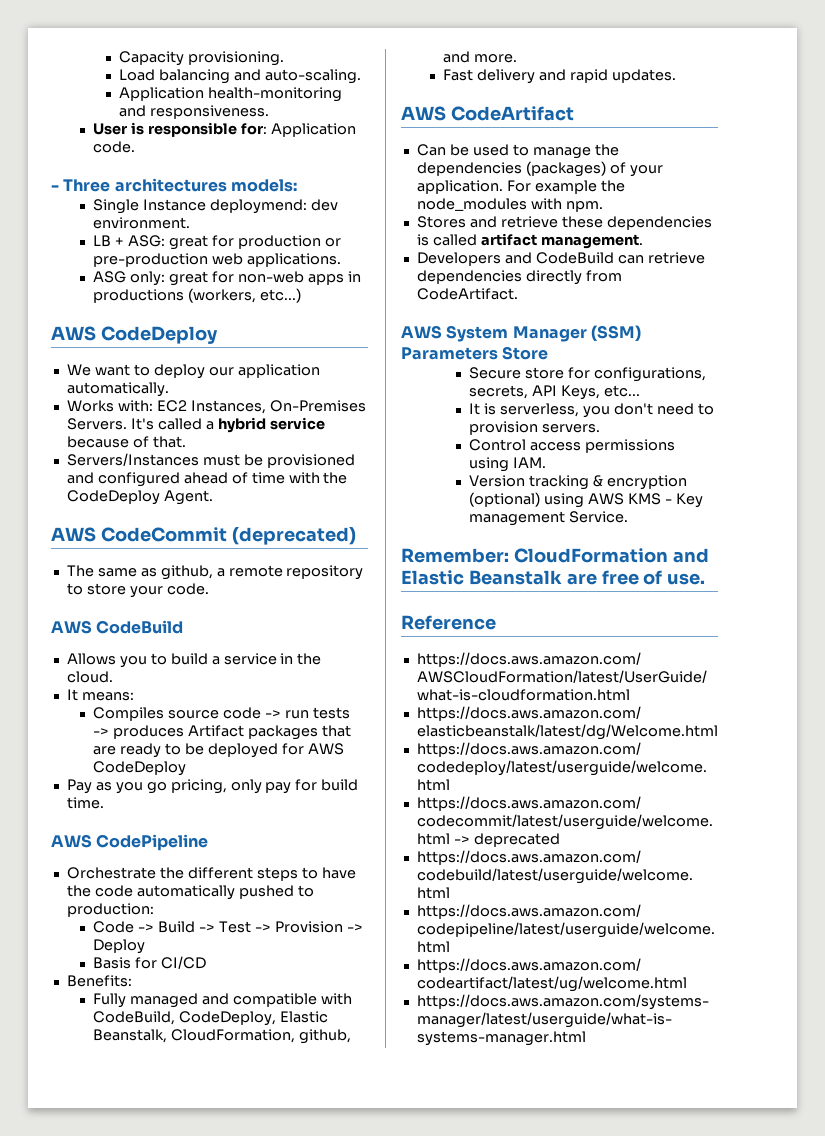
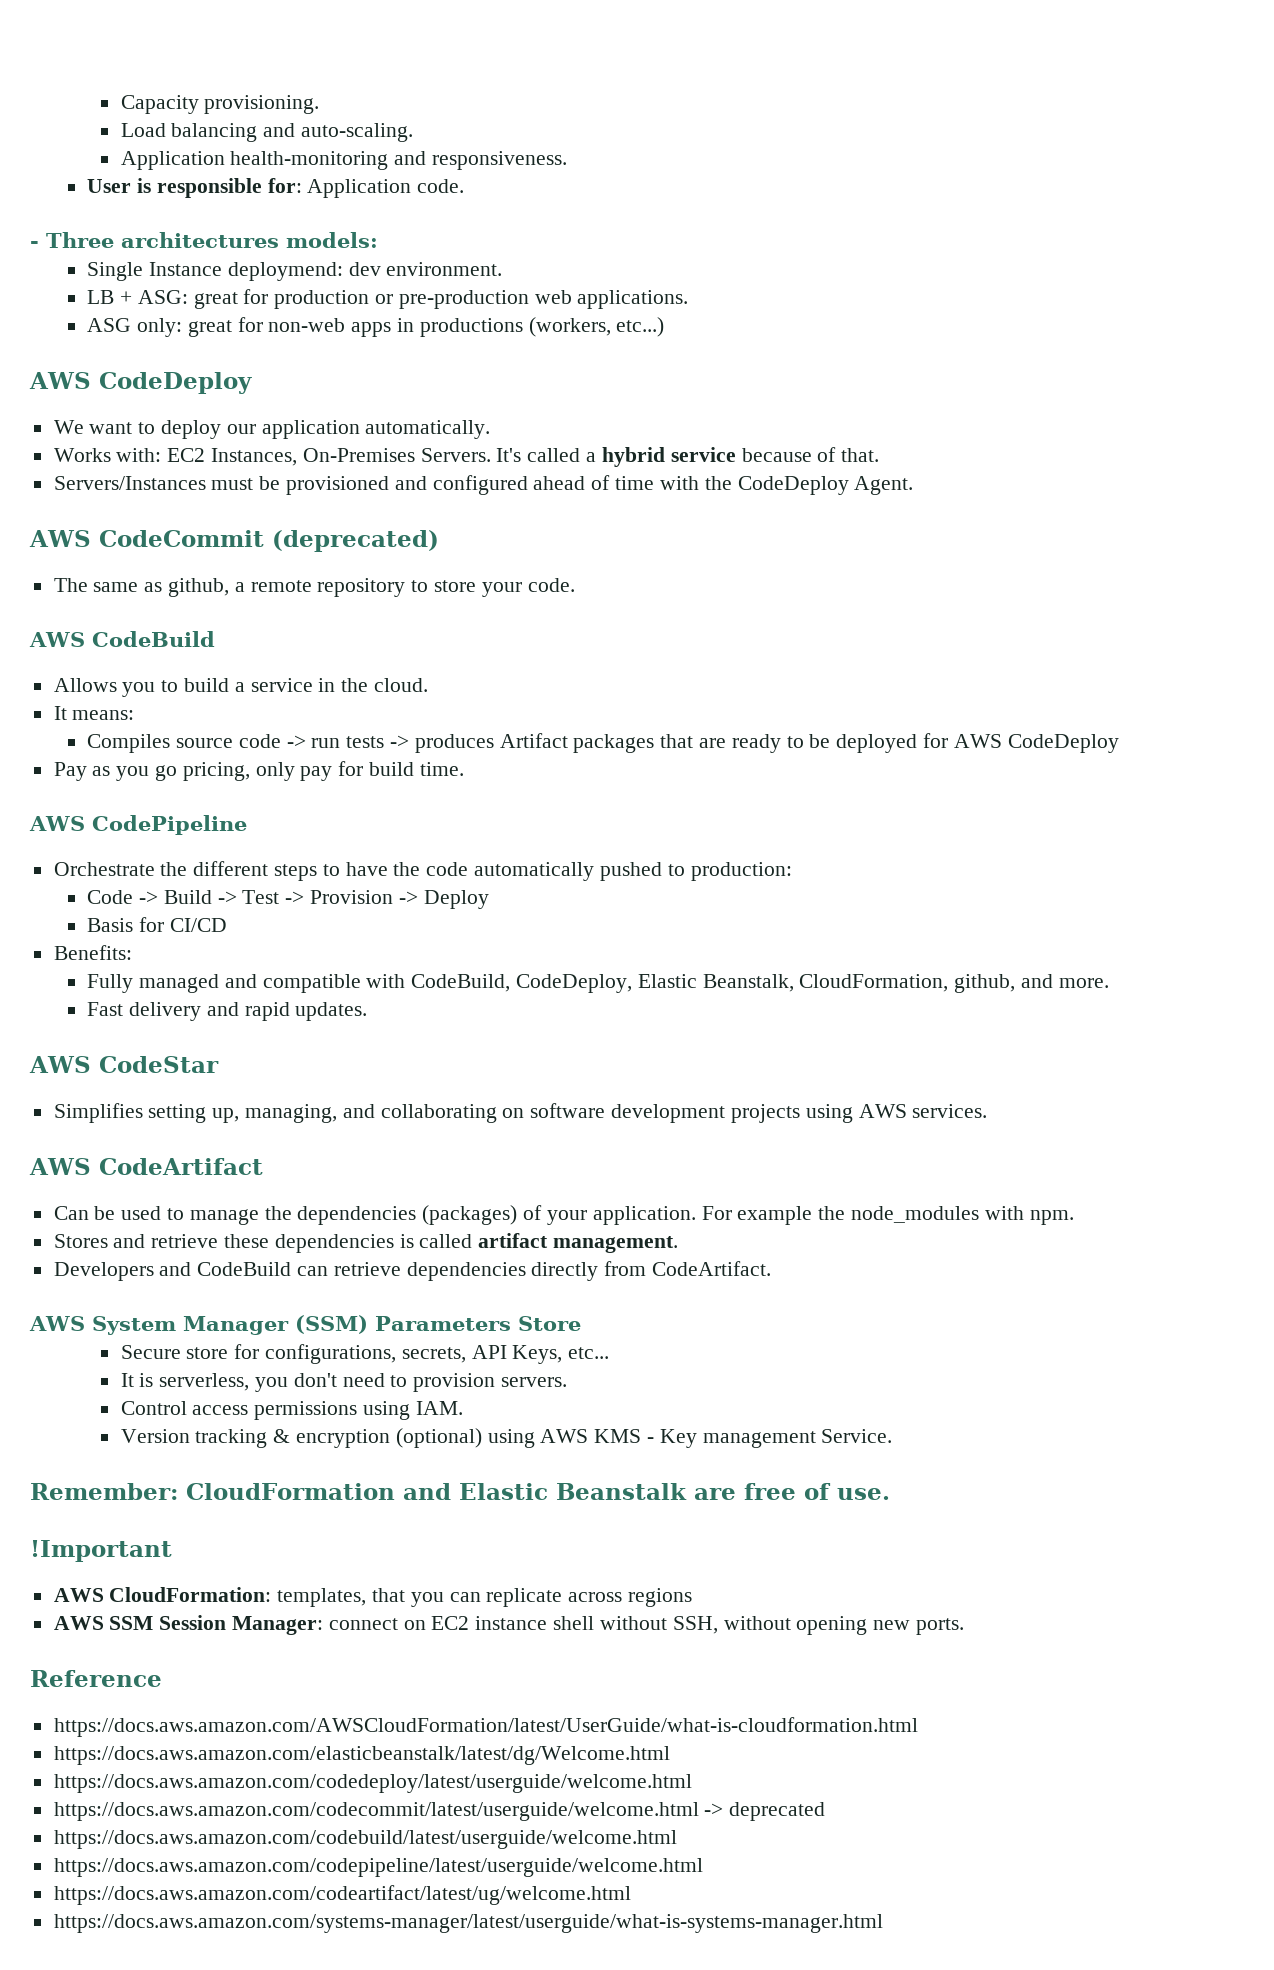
(676, 76) none -> [29,1056,219,1073] [53,1103,988,1123] // AWS CodeStar // Simplifies setting up, managing, and collaborating on software development projects using AWS services.
(706, 579) none -> [30,1540,172,1562] [53,1587,693,1607] [53,1615,964,1635] // !Important // AWS CloudFormation: templates, that you can replicate across regions // AWS SSM Session Manager: connect on EC2 instance shell without SSH, without opening new ports.

